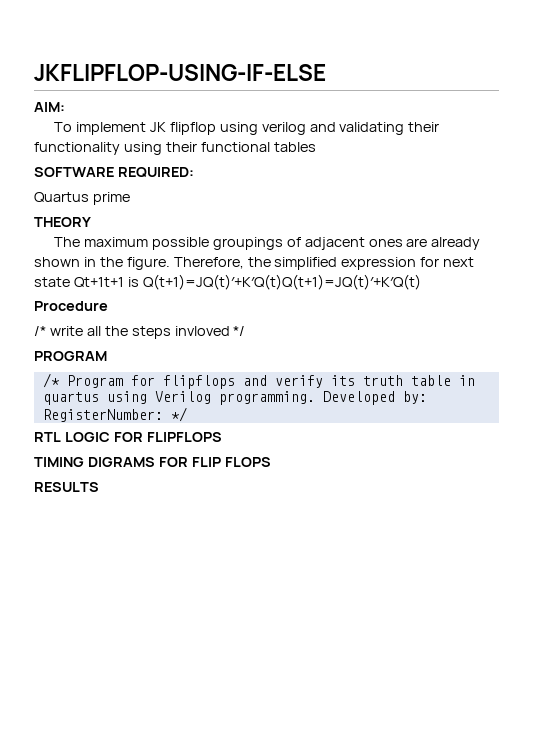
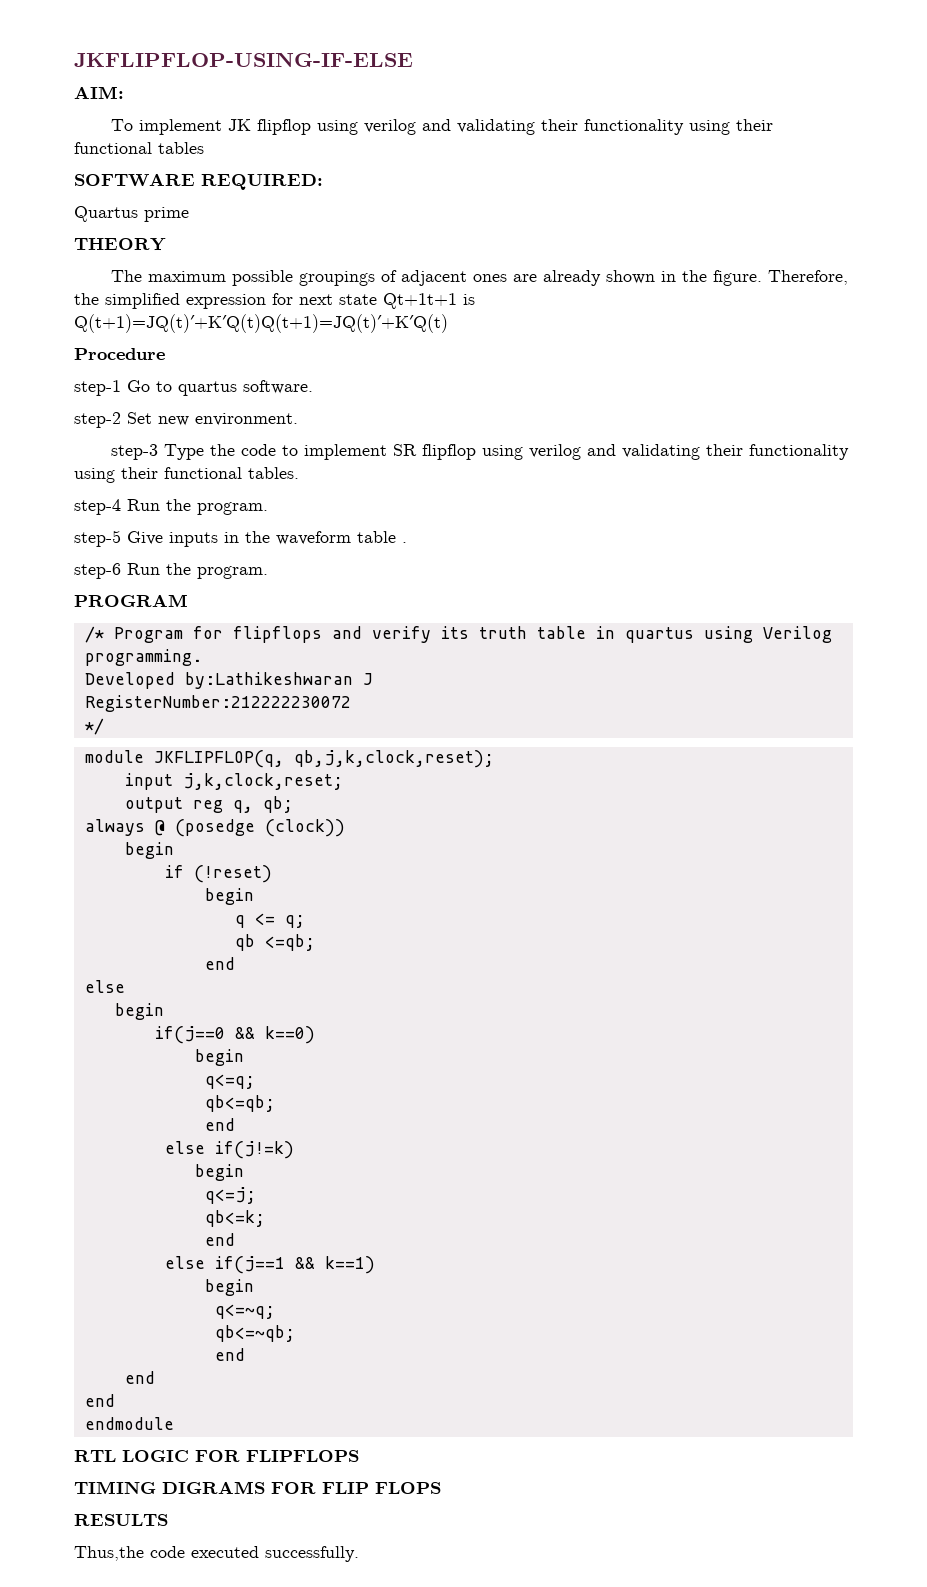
[34,326,246,339] /* write all the steps invloved */ -> [74,380,313,396] [74,412,298,428] [111,444,850,460] [74,467,299,483] [74,499,268,515] [74,530,407,547] [74,563,268,579] step-1 Go to quartus software. // step-2 Set new environment. // step-3 Type the code to implement SR flipflop using verilog and validating their functionality using their functional tables. // step-4 Run the program. // step-5 Give inputs in the waveform table . // step-6 Run the program.
[322,391,427,405] [42,407,187,422] Developed by: RegisterNumber: */ -> [84,672,373,689] [84,695,351,712] [84,718,104,735] [84,750,494,768] [124,773,343,790] [124,796,293,813] [84,819,345,837] [124,842,174,859] [164,865,272,883] [204,888,254,905] [234,913,305,928] [234,934,315,951] [204,957,235,970] [84,980,125,993] [114,1003,164,1020] [154,1026,315,1044] [194,1049,244,1066] [204,1074,255,1089] [204,1095,275,1112] [204,1118,235,1131] [164,1141,294,1159] [194,1164,244,1181] [204,1187,256,1204] [204,1210,265,1227] [204,1233,235,1246] [164,1256,375,1274] [204,1279,254,1296] [214,1304,275,1319] [214,1325,295,1342] [214,1348,245,1361] [124,1371,155,1384] [84,1394,115,1407] [84,1417,174,1430] // Developed by:Lathikeshwaran J // RegisterNumber:212222230072 // */ // module JKFLIPFLOP(q, qb,j,k,clock,reset); // input j,k,clock,reset; // output reg q, qb; // always @ (posedge (clock)) // begin // if (!reset) // begin // q <= q; // qb <=qb; // end // else // begin // if(j==0 && k==0) // begin // q<=q; // qb<=qb; // end // else if(j!=k) // begin // q<=j; // qb<=k; // end // else if(j==1 && k==1) // begin // q<=~q; // qb<=~qb; // end // end // end // endmodule
(99, 487) none -> [74,1546,359,1562] // Thus,the code executed successfully.

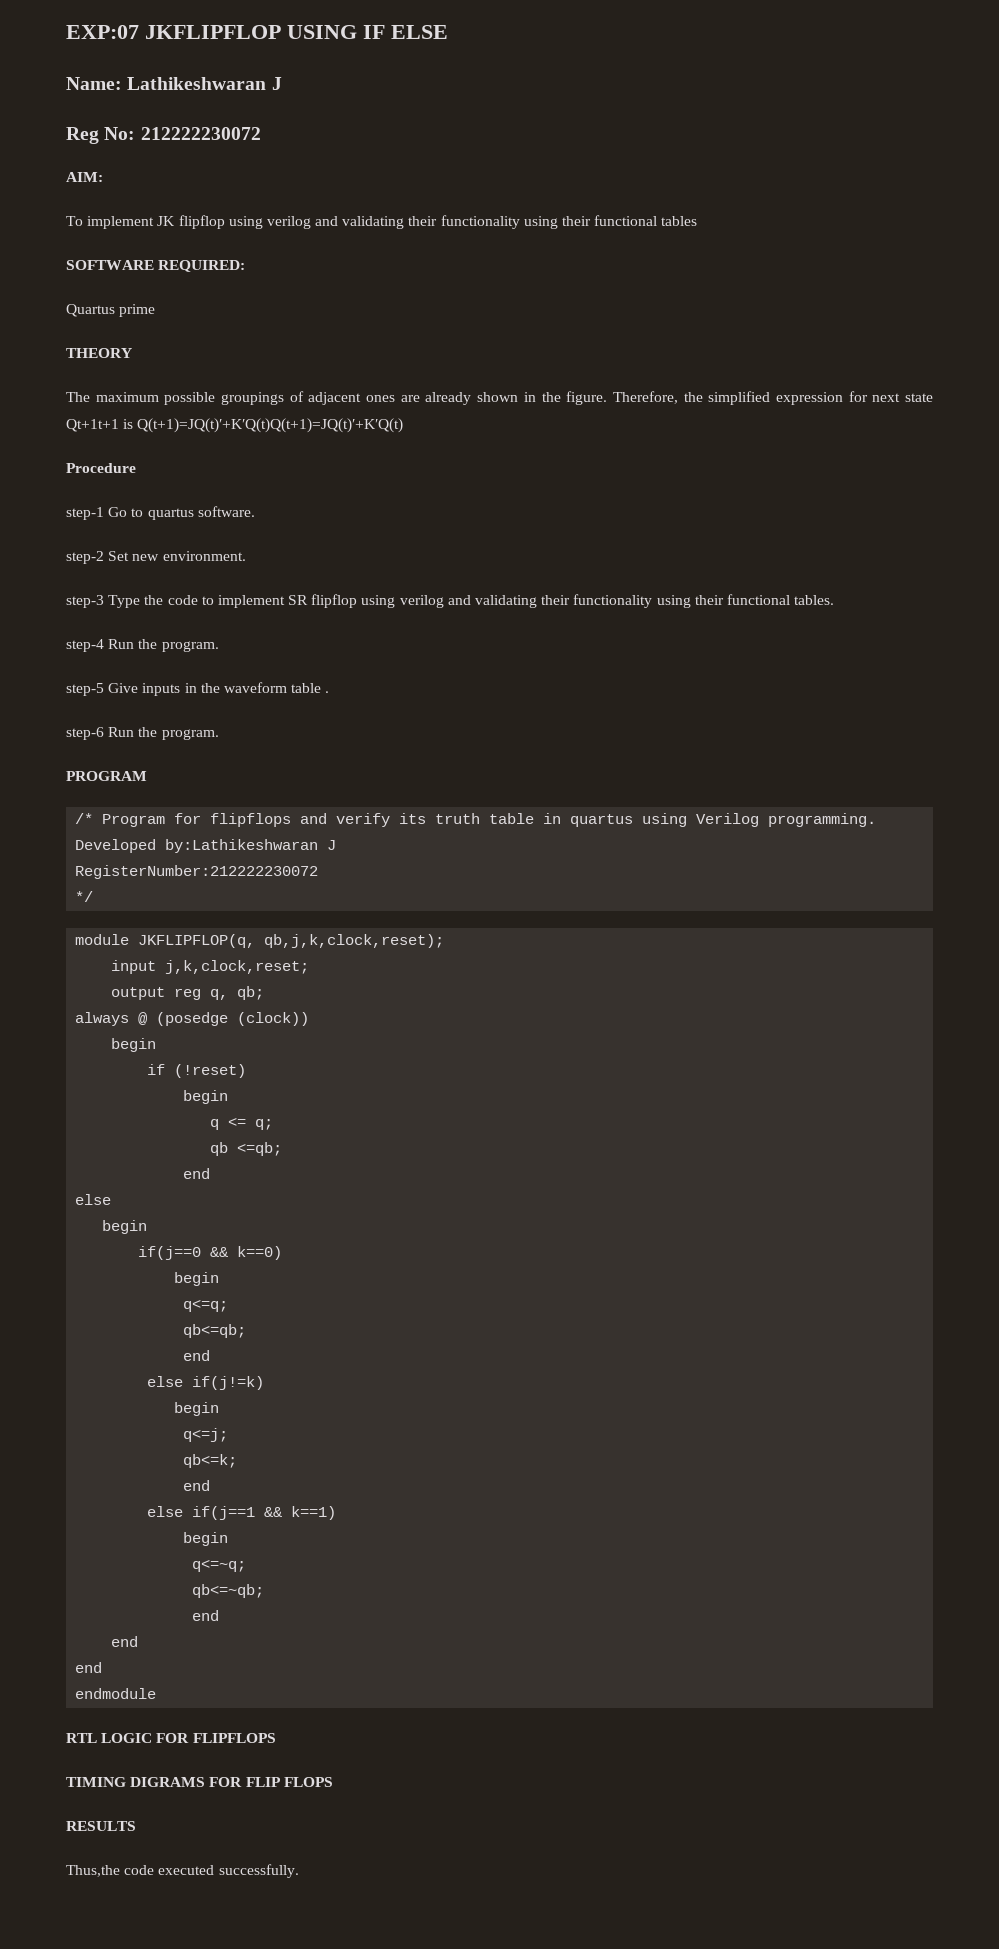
[74,52,413,67] JKFLIPFLOP-USING-IF-ELSE -> [66,25,448,39] [66,77,282,90] [66,127,261,144] EXP:07 JKFLIPFLOP USING IF ELSE // Name: Lathikeshwaran J // Reg No: 212222230072

